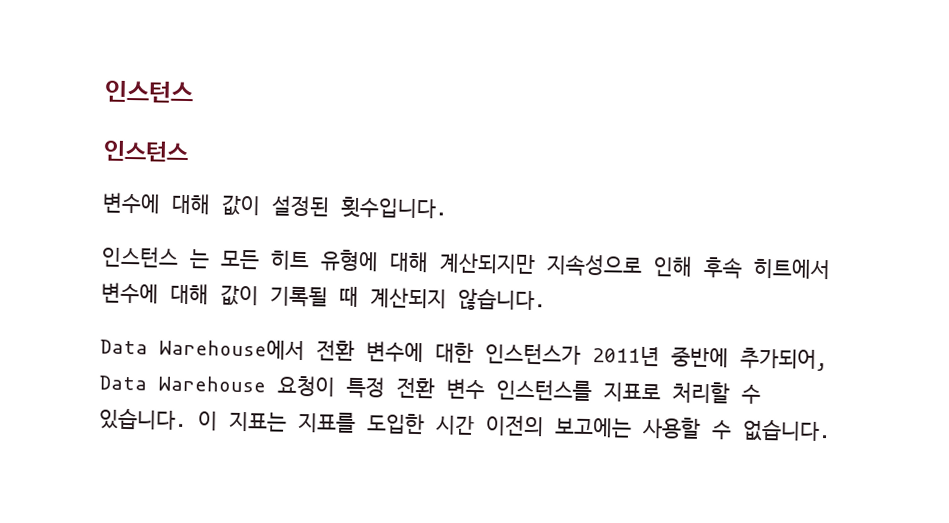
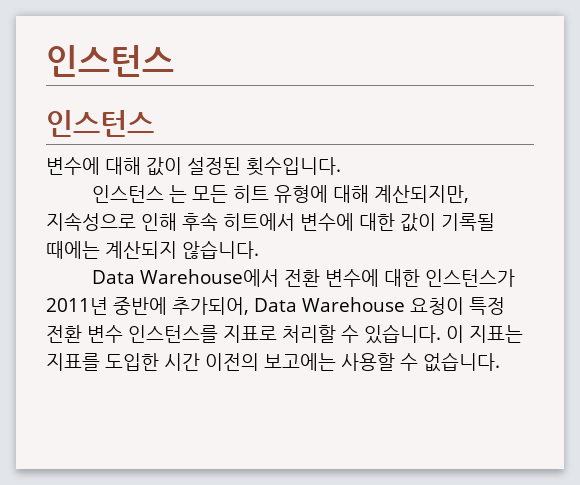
[439,252,536,275] 계산되지만 -> [374,185,470,203] 계산되지만,
[170,283,209,305] 대해 -> [359,213,395,231] 대한
[339,285,359,307] 때 -> [46,241,100,259] 때에는

